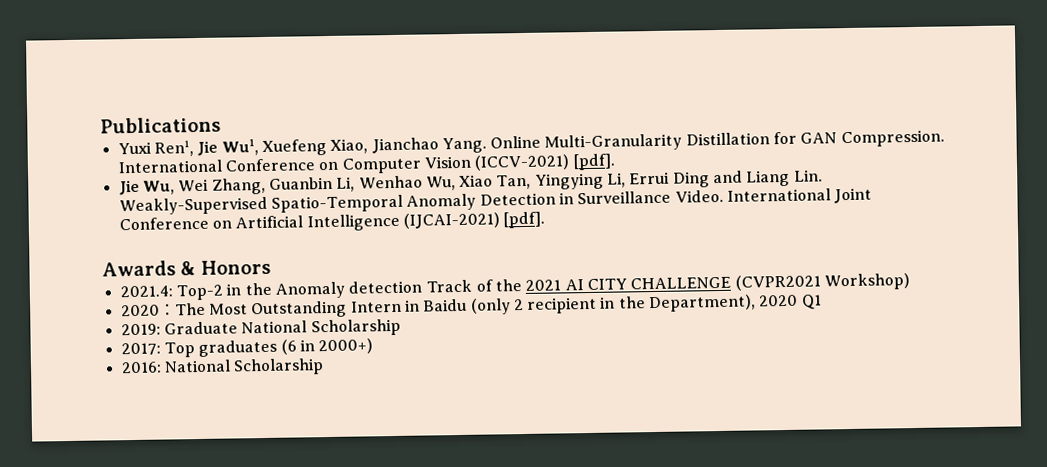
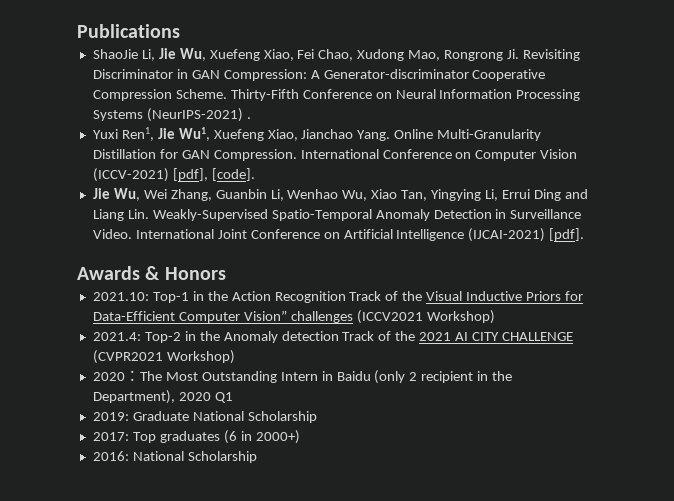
(221, 125) none -> [92,48,580,61] [92,69,546,81] [92,89,581,101] [92,108,251,122] // ShaoJie Li, Jie Wu, Xuefeng Xiao, Fei Chao, Xudong Mao, Rongrong Ji. Revisiting Discriminator in GAN Compression: A Generator-discriminator Cooperative Compression Scheme. Thirty-Fifth Conference on Neural Information Processing Systems (NeurIPS-2021) .
[572,153,616,171] [pdf]. -> [172,168,255,181] [pdf], [code].
(271, 267) none -> [92,291,583,303] [92,310,495,324] // 2021.10: Top-1 in the Action Recognition Track of the Visual Inductive Priors for Data-Efficient Computer Vision” challenges (ICCV2021 Workshop)

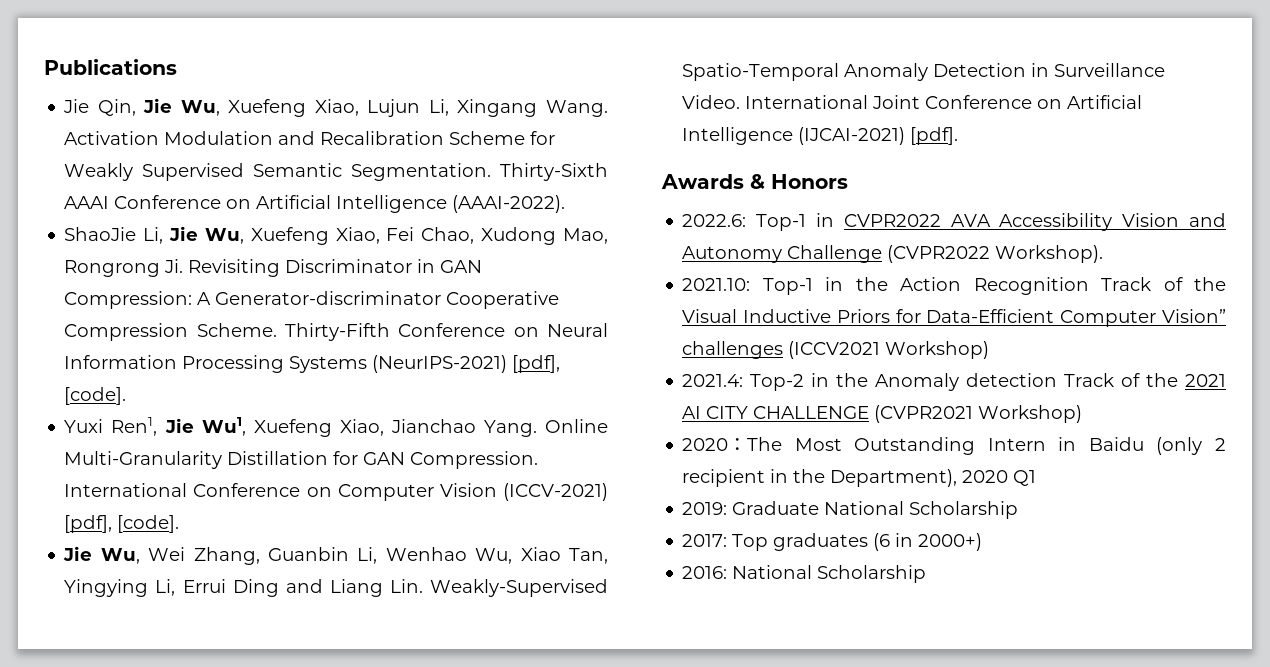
(180, 31) none -> [63,98,608,117] [64,131,556,145] [64,163,608,181] [64,195,566,213] // Jie Qin, Jie Wu, Xuefeng Xiao, Lujun Li, Xingang Wang. Activation Modulation and Recalibration Scheme for Weakly Supervised Semantic Segmentation. Thirty-Sixth AAAI Conference on Artificial Intelligence (AAAI-2022).
[246,117,251,119] . -> [512,355,561,373] [64,387,127,405] [pdf], [code].
(226, 273) none -> [682,213,1226,231] [682,245,1104,263] // 2022.6: Top-1 in CVPR2022 AVA Accessibility Vision and Autonomy Challenge (CVPR2022 Workshop).

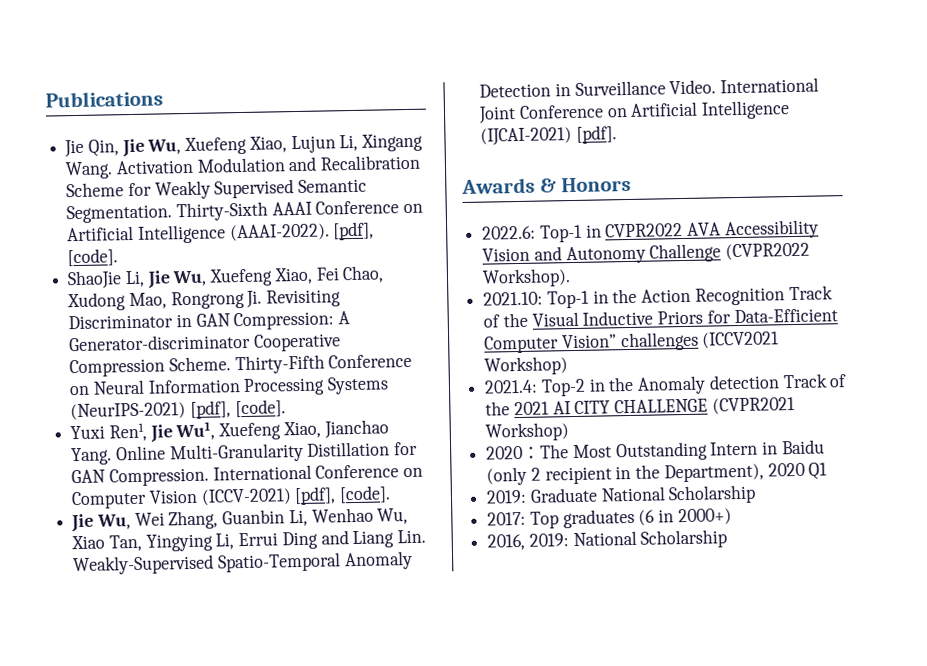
(566, 204) none -> [332,221,375,241] [67,248,119,267] [pdf], [code].
[682,566,728,579] 2016: -> [487,533,569,551] 2016, 2019:

